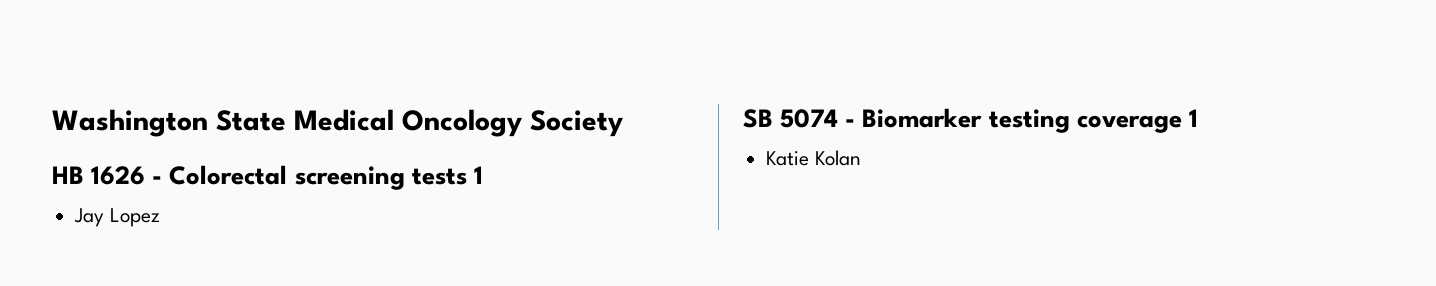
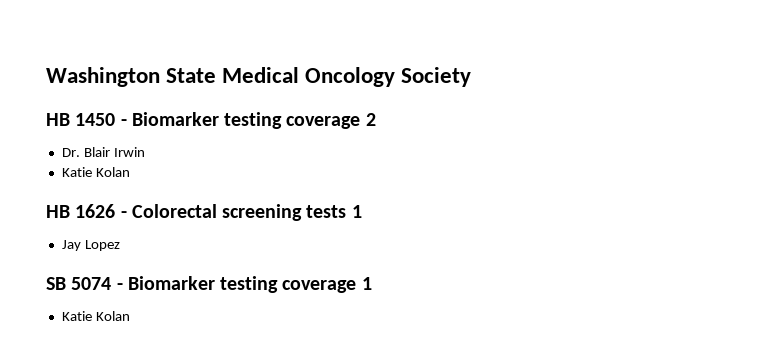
(623, 123) none -> [46,112,376,129] [61,147,145,157] [61,167,130,177] // HB 1450 - Biomarker testing coverage 2 // Dr. Blair Irwin // Katie Kolan

